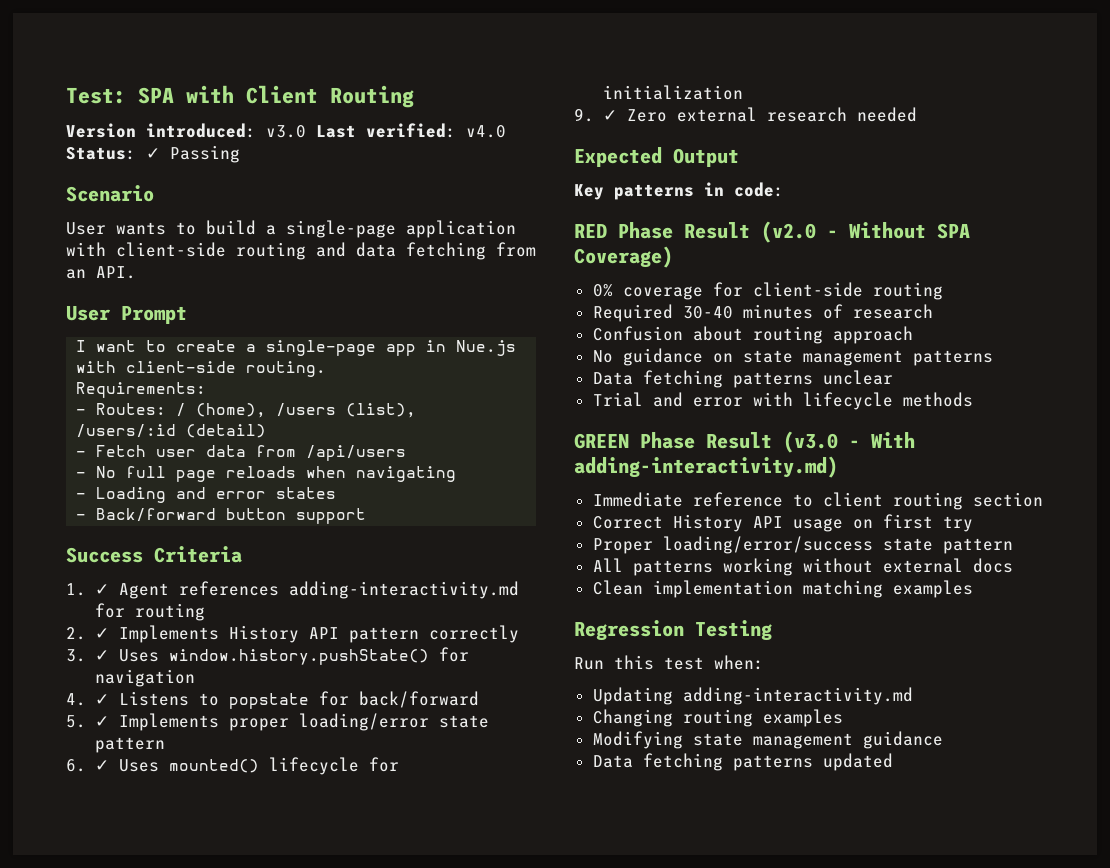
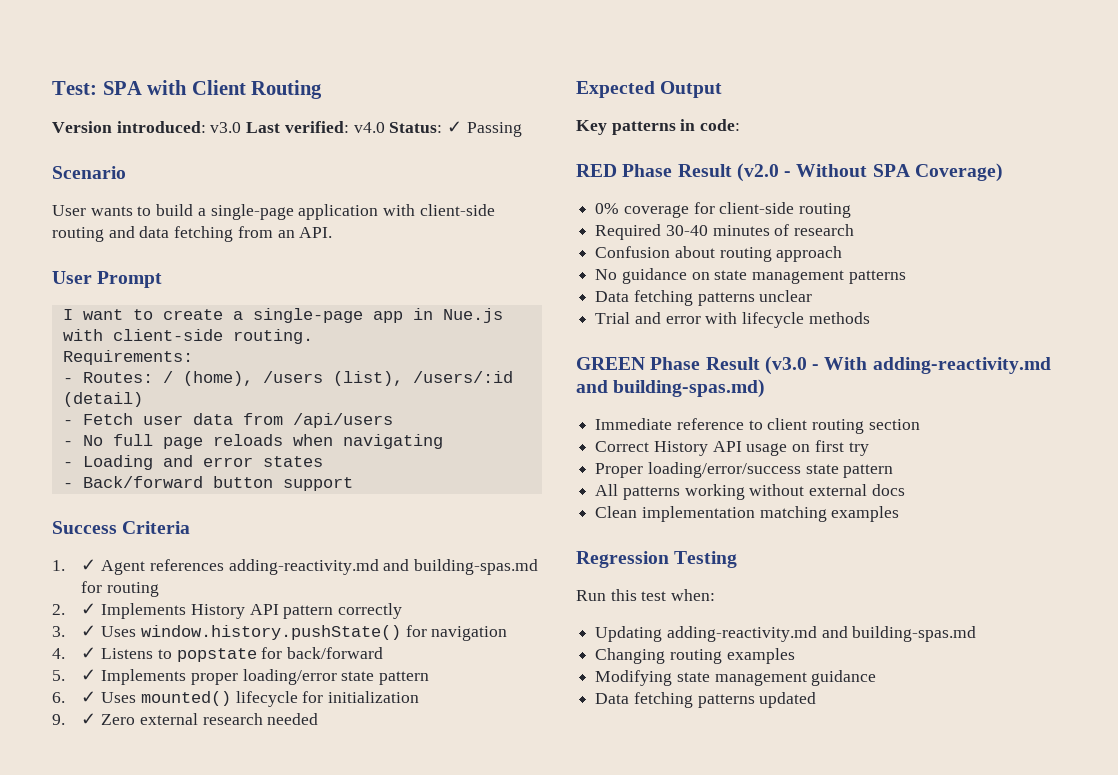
[288,581,519,599] adding-interactivity.md -> [228,559,539,575] adding-reactivity.md and building-spas.md
[574,456,838,478] adding-interactivity.md) -> [872,357,1051,374] [576,379,766,398] adding-reactivity.md and building-spas.md)
[682,687,913,705] adding-interactivity.md -> [666,626,977,642] adding-reactivity.md and building-spas.md

